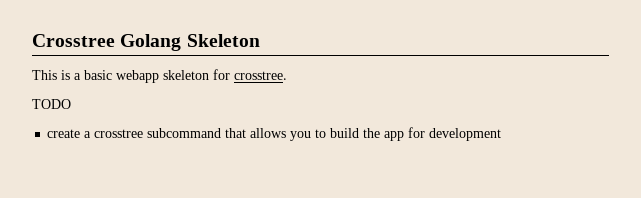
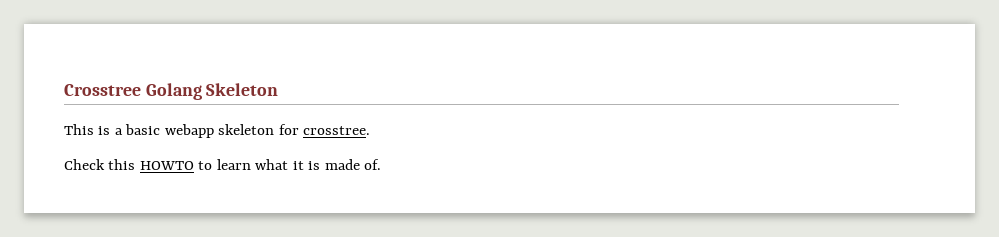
[32,99,71,109] [47,127,502,141] TODO // create a crosstree subcommand that allows you to build the app for development -> [64,159,382,170] Check this HOWTO to learn what it is made of.

